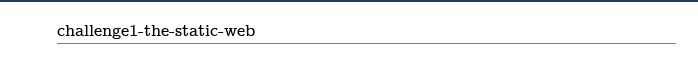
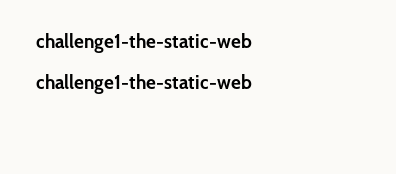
[57,25,255,39] challenge1-the-static-web -> [36,33,252,53] [36,74,252,94] challenge1-the-static-web // challenge1-the-static-web

